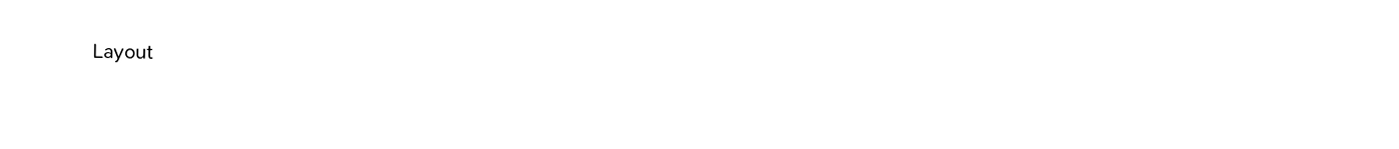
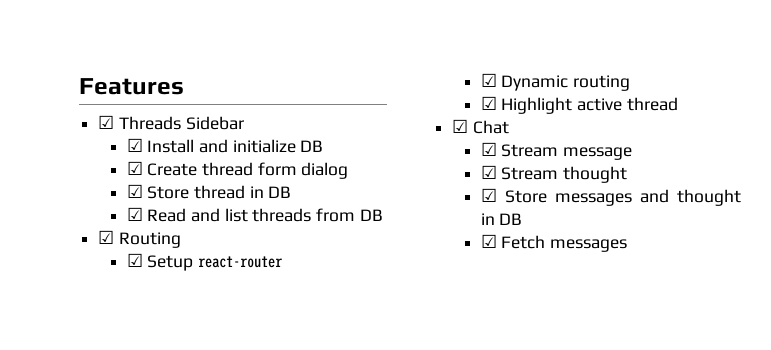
[92,43,154,64] Layout -> [79,78,184,95] [98,115,244,130] [126,138,324,153] [126,161,349,179] [126,184,292,199] [126,207,383,222] [98,230,181,248] [126,253,284,271] [480,73,631,91] [480,96,678,114] [452,119,509,134] [480,142,633,160] [480,165,628,183] [480,188,741,206] [480,213,523,225] [480,234,628,252] Features // ☑ Threads Sidebar // ☑ Install and initialize DB // ☑ Create thread form dialog // ☑ Store thread in DB // ☑ Read and list threads from DB // ☑ Routing // ☑ Setup react-router // ☑ Dynamic routing // ☑ Highlight active thread // ☑ Chat // ☑ Stream message // ☑ Stream thought // ☑ Store messages and thought in DB // ☑ Fetch messages

